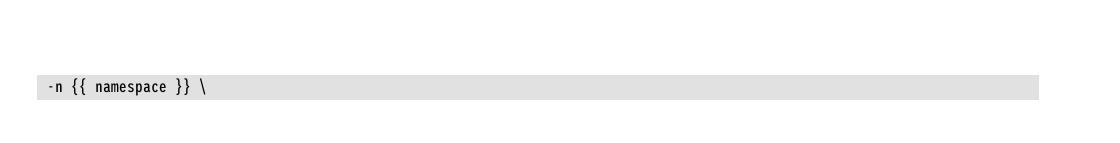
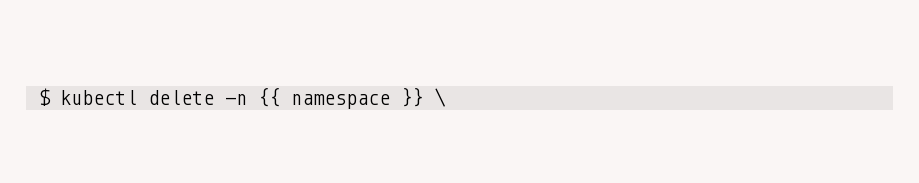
(47, 87) none -> [38,88,215,106] $ kubectl delete

